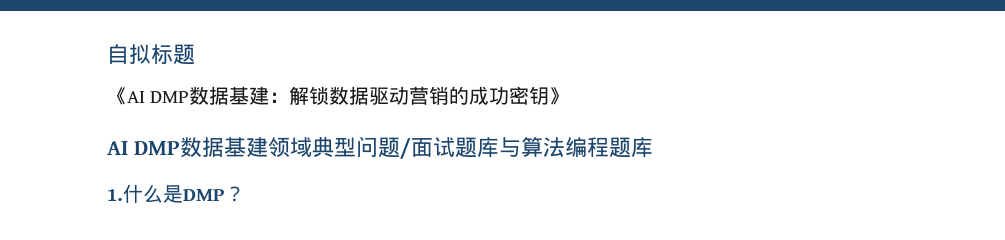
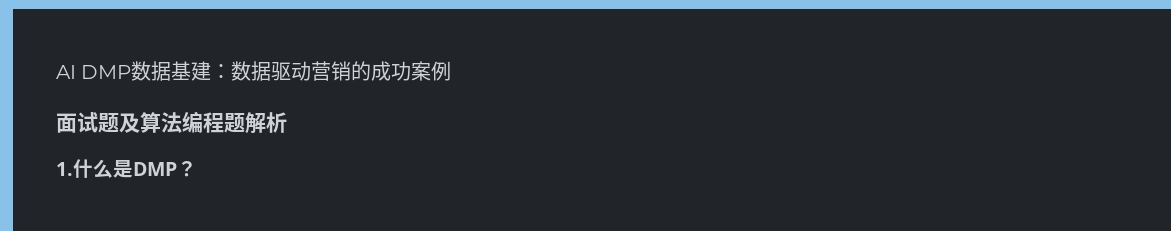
[107,44,195,65] [107,87,127,105] 自拟标题 // 《 -> (56, 72) none
[289,86,330,105] 解锁 -> (232, 71) none
[509,86,570,105] [107,136,521,159] 密钥》 // AI DMP数据基建领域典型问题/面试题库与 -> [411,61,452,81] [56,112,140,133] 案例 // 面试题及
[631,137,653,157] 库 -> [245,112,287,134] 解析

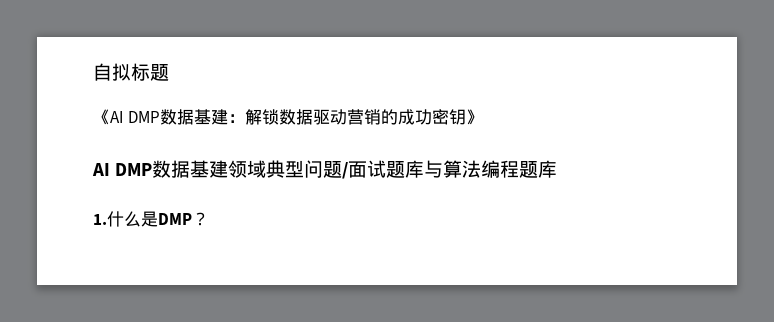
(56, 72) none -> [93,63,169,81] [93,109,110,125] 自拟标题 // 《
(232, 71) none -> [244,109,279,125] 解锁
[411,61,452,81] [56,112,140,133] 案例 // 面试题及 -> [431,109,483,125] [92,160,444,179] 密钥》 // AI DMP数据基建领域典型问题/面试题库与
[245,112,287,134] 解析 -> [538,160,558,178] 库

